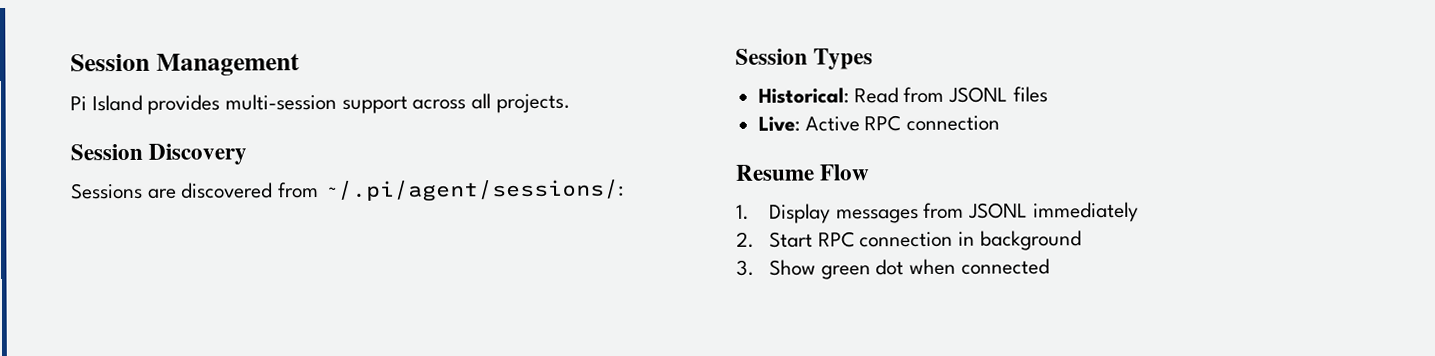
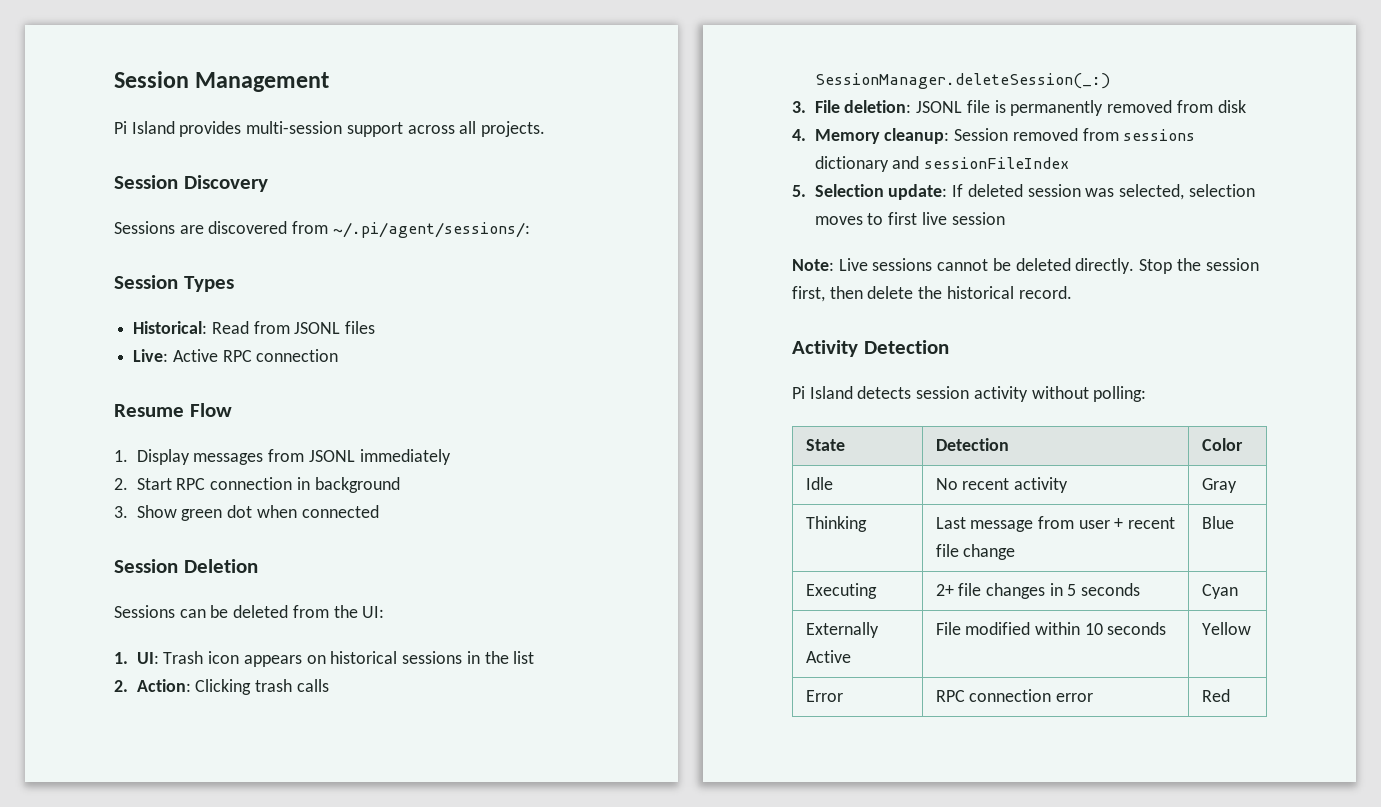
(1050, 266) none -> [114,559,258,573] [114,605,385,618] [114,651,535,667] [114,679,329,695] [814,73,1110,89] [792,100,1246,116] [792,128,1196,144] [814,156,1070,172] [792,184,1255,200] [814,212,1005,225] [792,258,1259,274] [792,286,1072,302] [792,340,949,357] [792,386,1147,402] [805,439,845,451] [935,438,1009,451] [1201,438,1243,451] [805,477,833,490] [935,477,1068,493] [1201,478,1237,493] [805,516,867,532] [935,516,1176,532] [935,544,1016,560] [1201,516,1234,529] [805,583,877,599] [935,583,1141,599] [1201,584,1238,599] [805,622,879,638] [805,650,851,663] [935,622,1167,635] [1201,622,1251,635] [805,690,843,702] [935,689,1093,702] [1201,689,1230,702] // Session Deletion // Sessions can be deleted from the UI: // 1. UI: Trash icon appears on historical sessions in the list // 2. Action: Clicking trash calls SessionManager.deleteSession(_:) // 3. File deletion: JSONL file is permanently removed from disk // 4. Memory cleanup: Session removed from sessions dictionary and sessionFileIndex // 5. Selection update: If deleted session was selected, selection moves to first live session // Note: Live sessions cannot be deleted directly. Stop the session first, then delete the historical record. // Activity Detection // Pi Island detects session activity without polling: // State | Detection | Color // Idle | No recent activity | Gray // Thinking | Last message from user + recent file change | Blue // Executing | 2+ file changes in 5 seconds | Cyan // Externally Active | File modified within 10 seconds | Yellow // Error | RPC connection error | Red

